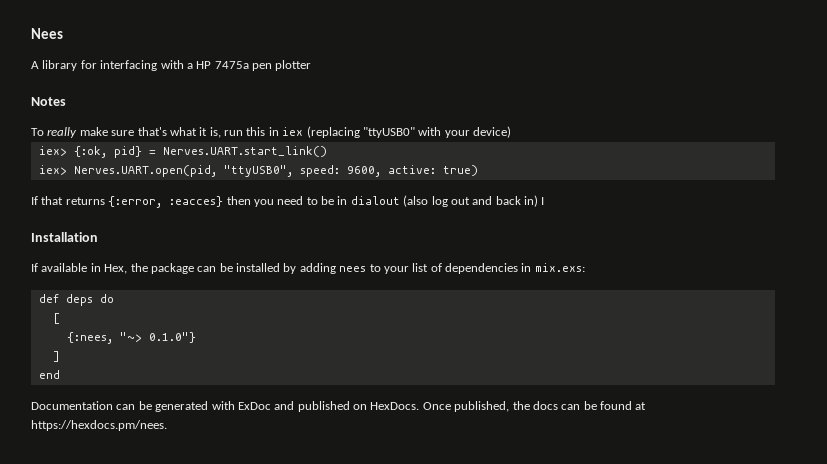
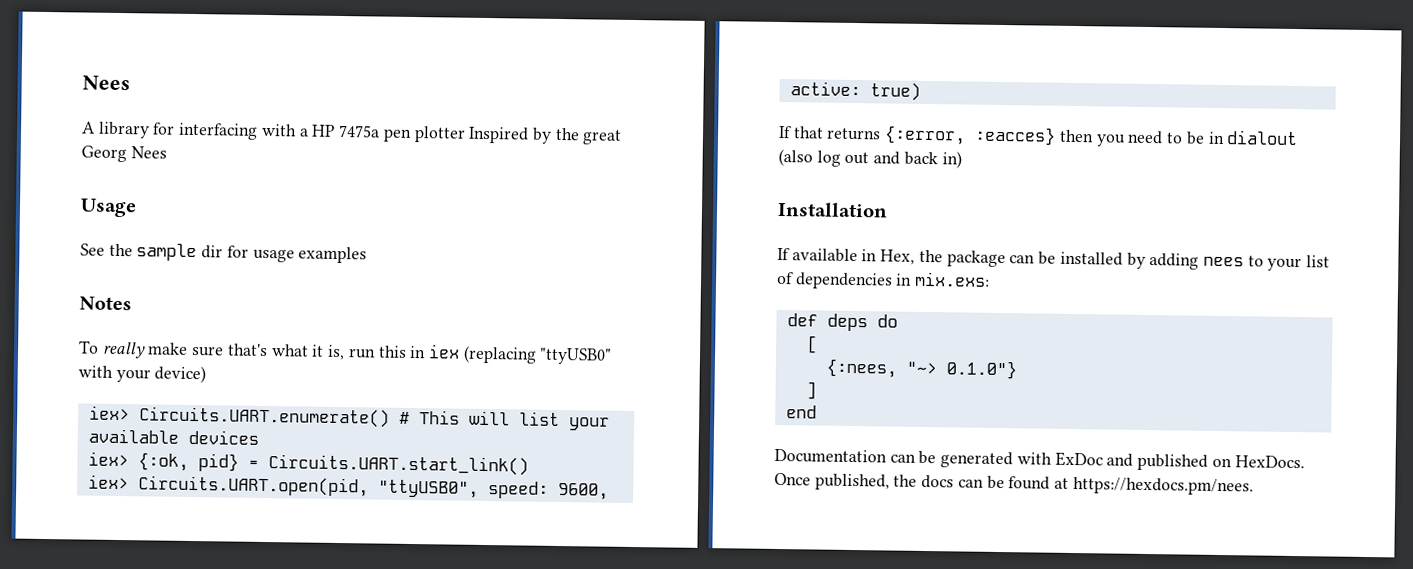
(312, 65) none -> [468,126,623,145] [81,145,167,163] [80,198,137,218] [80,243,368,264] Inspired by the great Georg Nees // Usage // See the sample dir for usage examples
(511, 132) none -> [88,405,610,431] [87,428,259,445] // iex> Circuits.UART.enumerate() # This will list your available devices
[162,146,327,157] [38,165,217,177] Nerves.UART.start_link() // iex> Nerves.UART.open(pid, -> [267,454,529,476] [87,474,369,497] Circuits.UART.start_link() // iex> Circuits.UART.open(pid,
[541,197,545,205] I -> (962, 160) none

